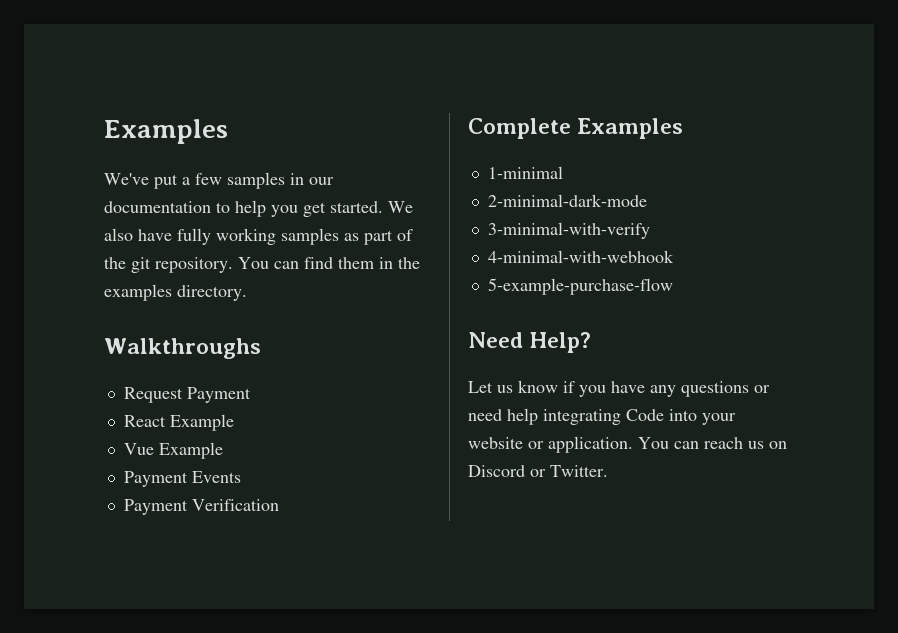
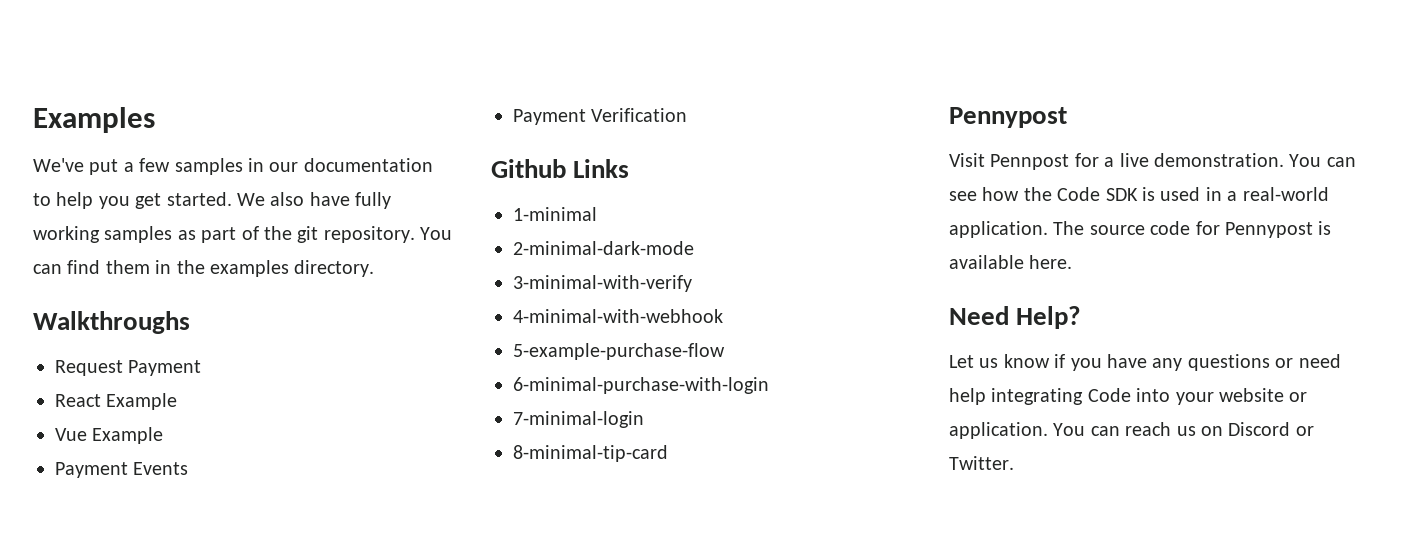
[468,118,684,139] Complete Examples -> [491,159,630,178] Github Links
(673, 286) none -> [513,377,769,394] [513,411,644,428] [513,445,668,462] [949,107,1067,128] [949,153,1356,170] [949,187,1329,201] [949,221,1332,238] [949,255,1073,269] // 6-minimal-purchase-with-login // 7-minimal-login // 8-minimal-tip-card // Pennypost // Visit Pennpost for a live demonstration. You can see how the Code SDK is used in a real-world application. The source code for Pennypost is available here.

